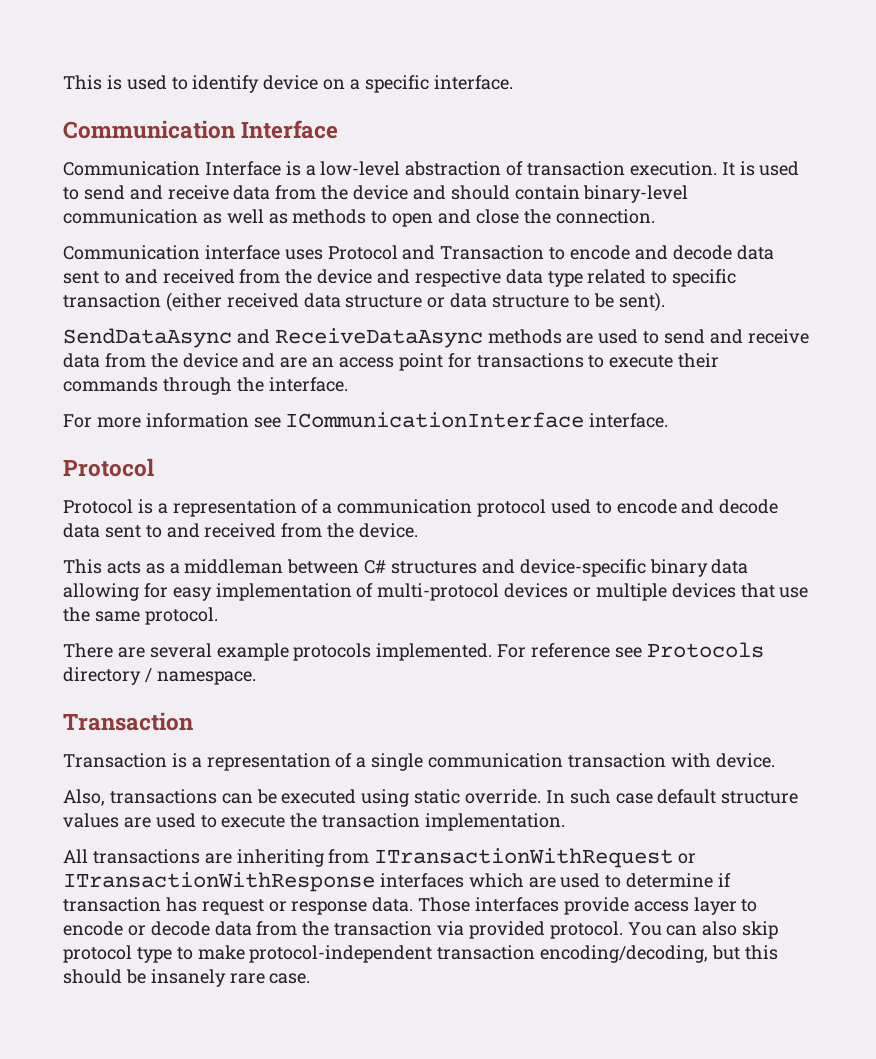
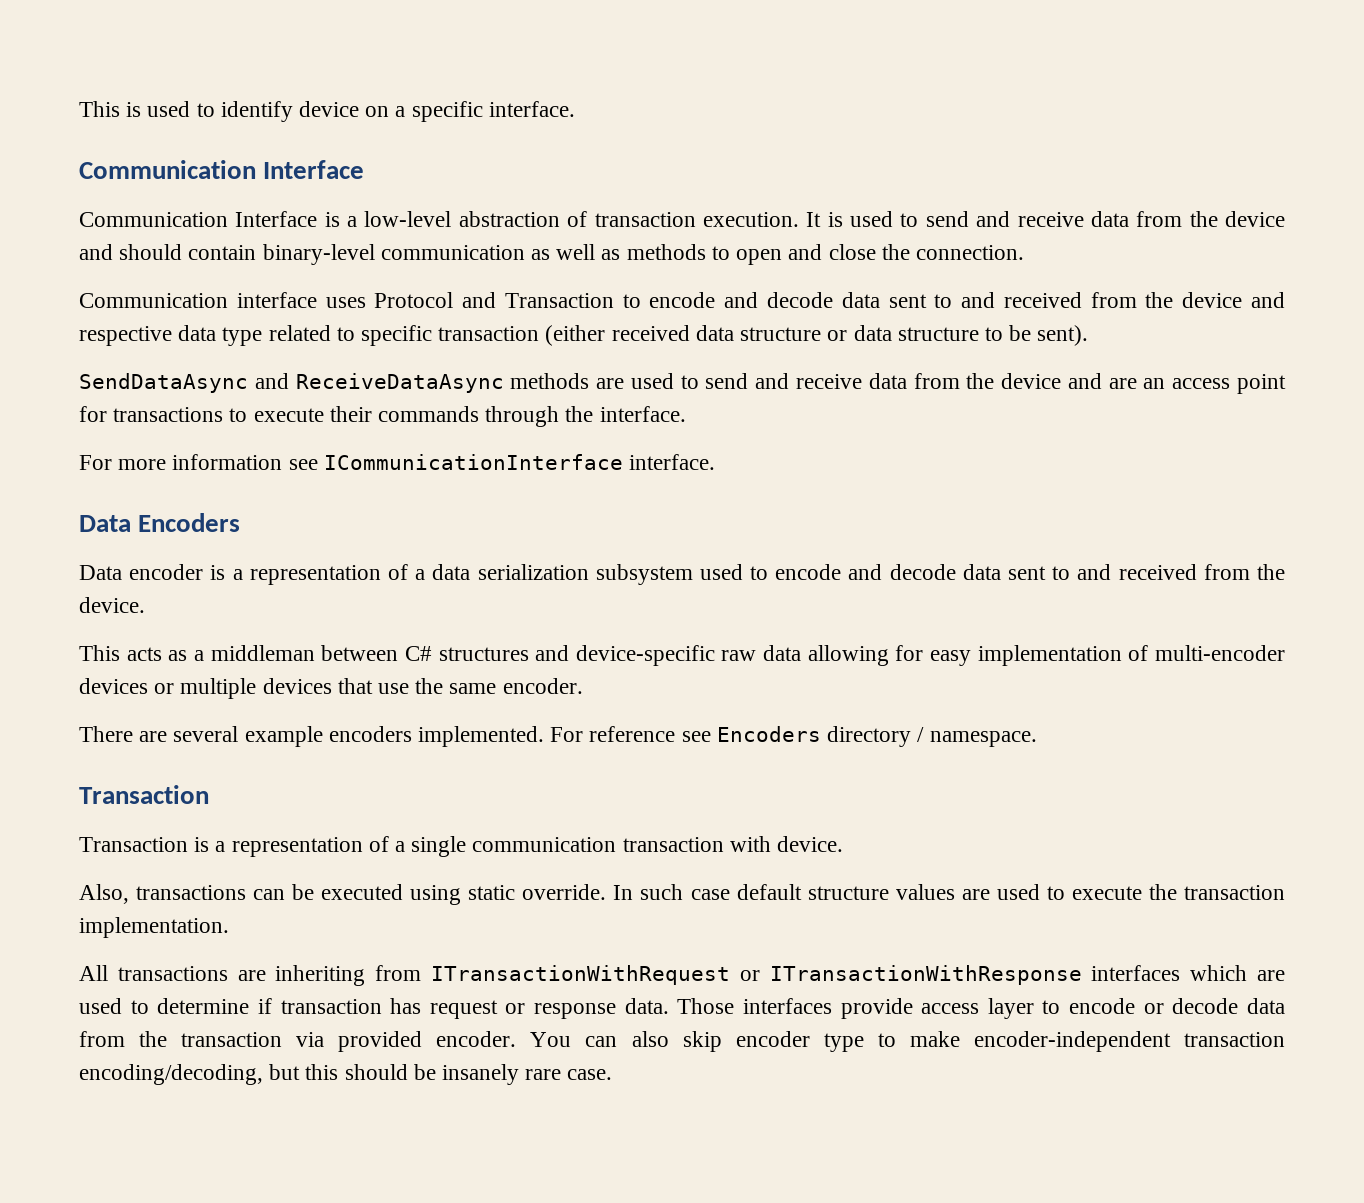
[63,458,154,477] [63,499,547,517] Protocol // Protocol is a representation of a communication protocol -> [79,513,241,532] [79,564,693,585] Data Encoders // Data encoder is a representation of a data serialization subsystem
[649,559,708,577] binary -> [721,650,757,661] raw
[377,583,500,601] multi-protocol -> [1155,645,1285,661] multi-encoder
[144,607,218,625] protocol. -> [502,678,583,694] encoder.
[293,643,372,661] protocols -> [328,726,412,742] encoders
[646,642,764,658] Protocols -> [716,726,821,742] Encoders
[549,921,623,939] protocol. -> [436,1031,517,1047] encoder.
[63,945,132,963] protocol -> [735,1031,810,1047] encoder
[249,945,433,963] protocol-independent -> [973,1031,1171,1052] encoder-independent

